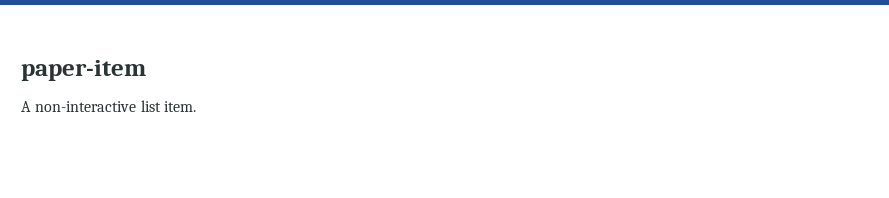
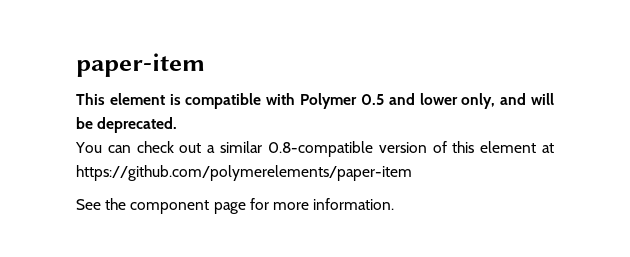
[21,100,196,112] A non-interactive list item. -> [76,93,554,109] [76,117,178,133] [75,141,554,157] [76,165,412,181] [76,198,395,214] This element is compatible with Polymer 0.5 and lower only, and will be deprecated. // You can check out a similar 0.8-compatible version of this element at https://github.com/polymerelements/paper-item // See the component page for more information.

